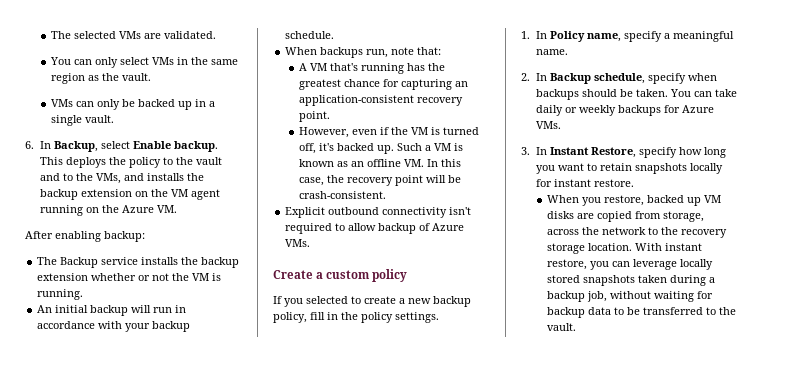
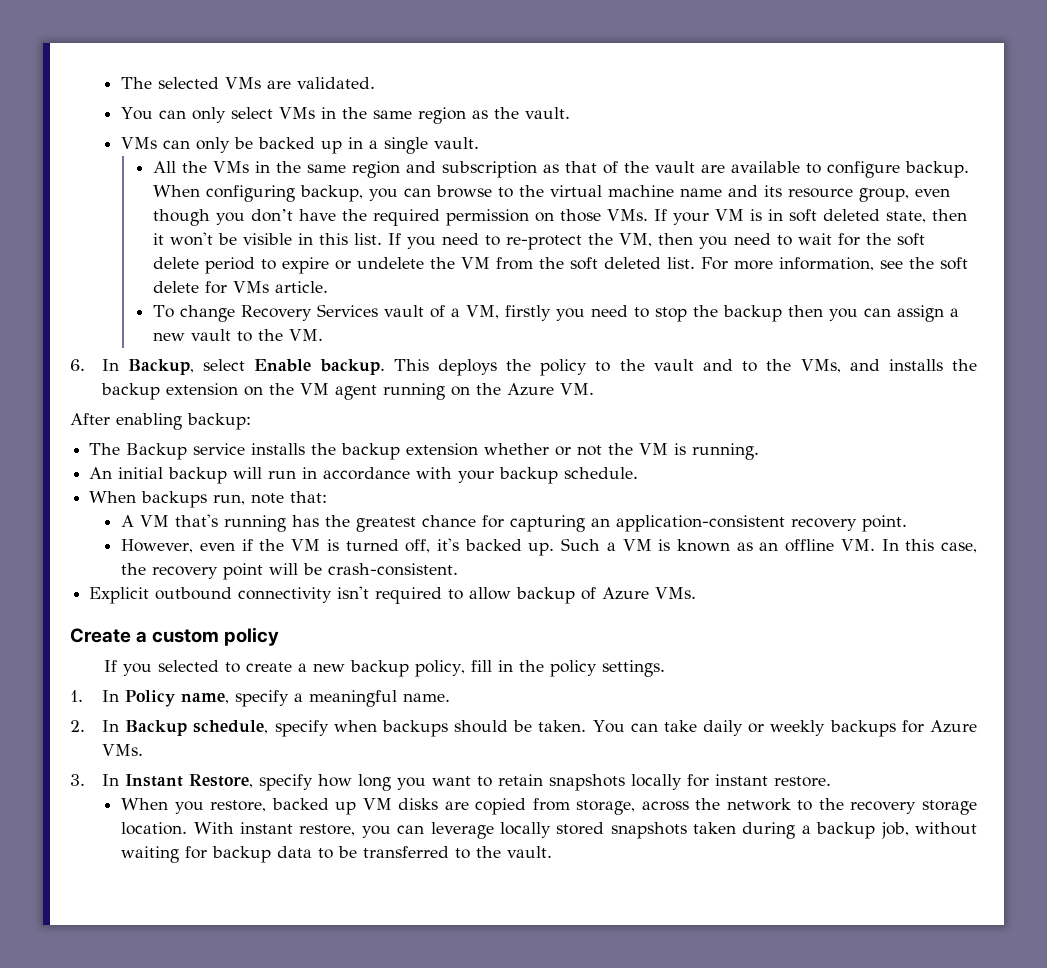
(115, 119) none -> [153,161,970,178] [153,185,951,202] [153,209,968,226] [153,232,926,250] [153,257,969,274] [153,281,329,294] [153,304,960,322] [153,329,324,342] // All the VMs in the same region and subscription as that of the vault are available to configure backup. When configuring backup, you can browse to the virtual machine name and its resource group, even though you don’t have the required permission on those VMs. If your VM is in soft deleted state, then it won't be visible in this list. If you need to re-protect the VM, then you need to wait for the soft delete period to expire or undelete the VM from the soft deleted list. For more information, see the soft delete for VMs article. // To change Recovery Services vault of a VM, firstly you need to stop the backup then you can assign a new vault to the VM.

